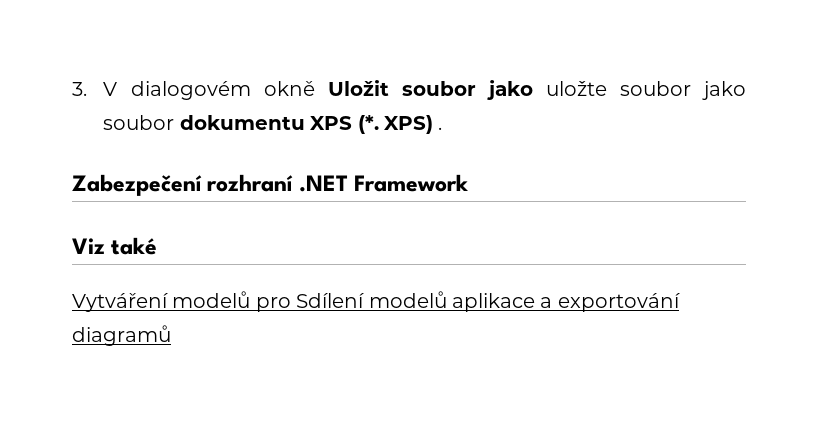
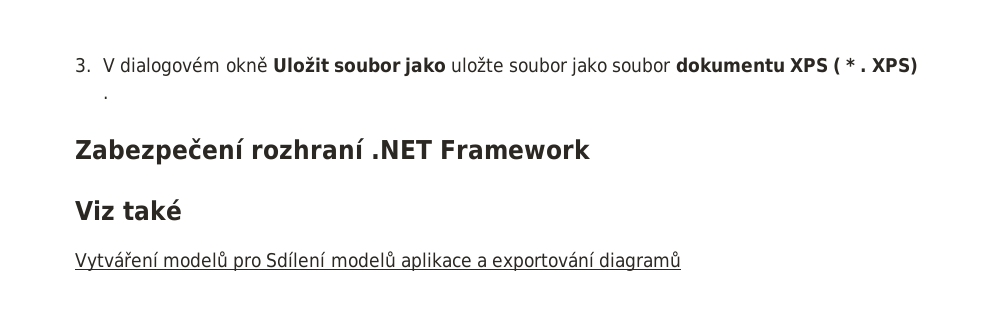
[357,115,379,134] (*. -> [832,57,868,75] ( * .

